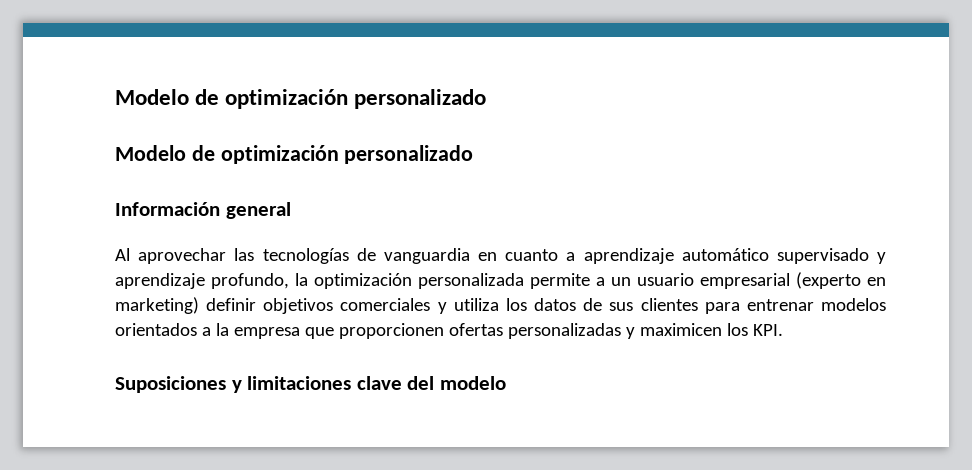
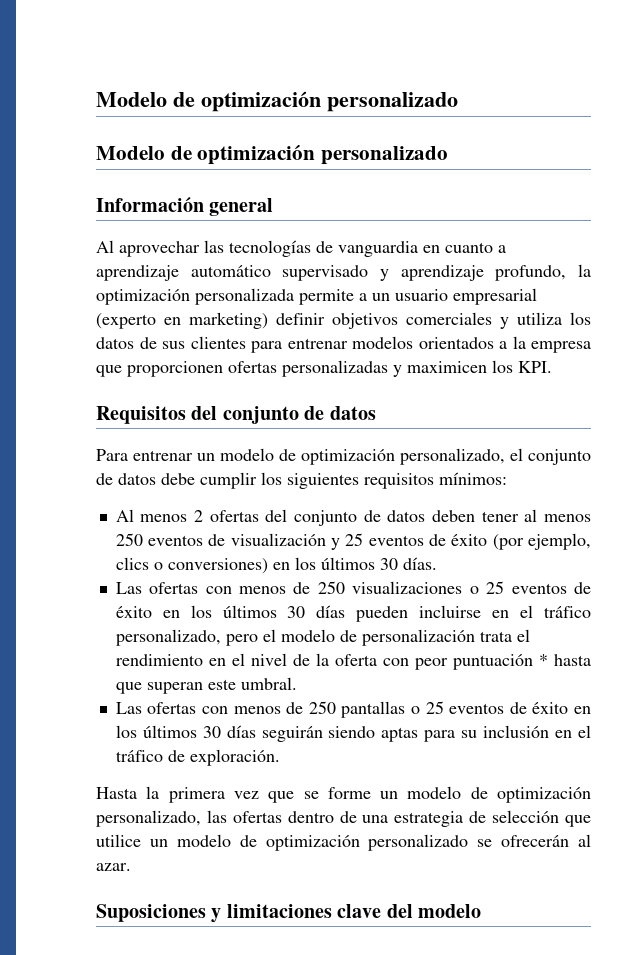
(783, 330) none -> [96,406,376,424] [96,448,591,465] [96,472,507,489] [115,509,591,526] [115,533,591,550] [115,557,437,574] [115,581,591,594] [115,605,591,622] [115,629,530,646] [115,653,591,670] [115,677,297,694] [115,701,592,718] [115,725,591,742] [115,749,280,766] [96,786,592,803] [96,810,592,827] [96,834,591,851] [96,863,131,871] // Requisitos del conjunto de datos // Para entrenar un modelo de optimización personalizado, el conjunto de datos debe cumplir los siguientes requisitos mínimos: // Al menos 2 ofertas del conjunto de datos deben tener al menos 250 eventos de visualización y 25 eventos de éxito (por ejemplo, clics o conversiones) en los últimos 30 días. // Las ofertas con menos de 250 visualizaciones o 25 eventos de éxito en los últimos 30 días pueden incluirse en el tráfico personalizado, pero el modelo de personalización trata el rendimiento en el nivel de la oferta con peor puntuación * hasta que superan este umbral. // Las ofertas con menos de 250 pantallas o 25 eventos de éxito en los últimos 30 días seguirán siendo aptas para su inclusión en el tráfico de exploración. // Hasta la primera vez que se forme un modelo de optimización personalizado, las ofertas dentro de una estrategia de selección que utilice un modelo de optimización personalizado se ofrecerán al azar.

